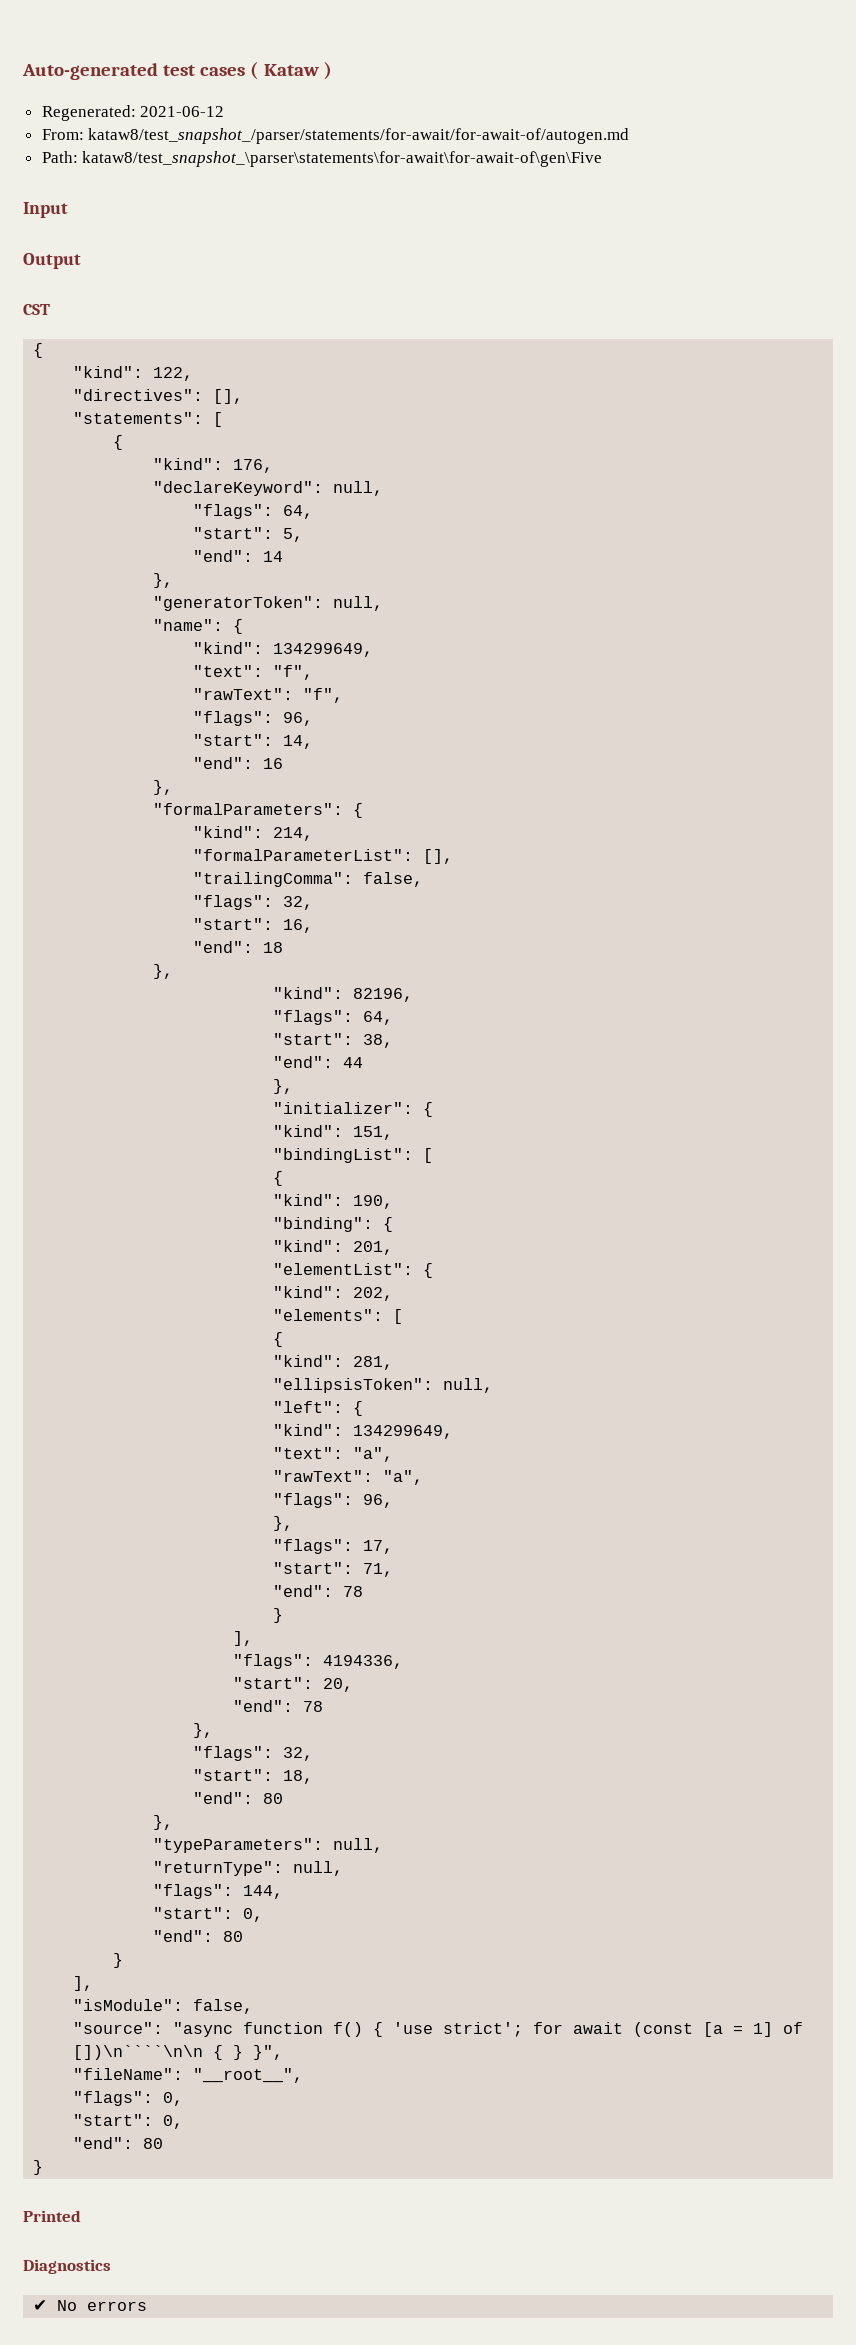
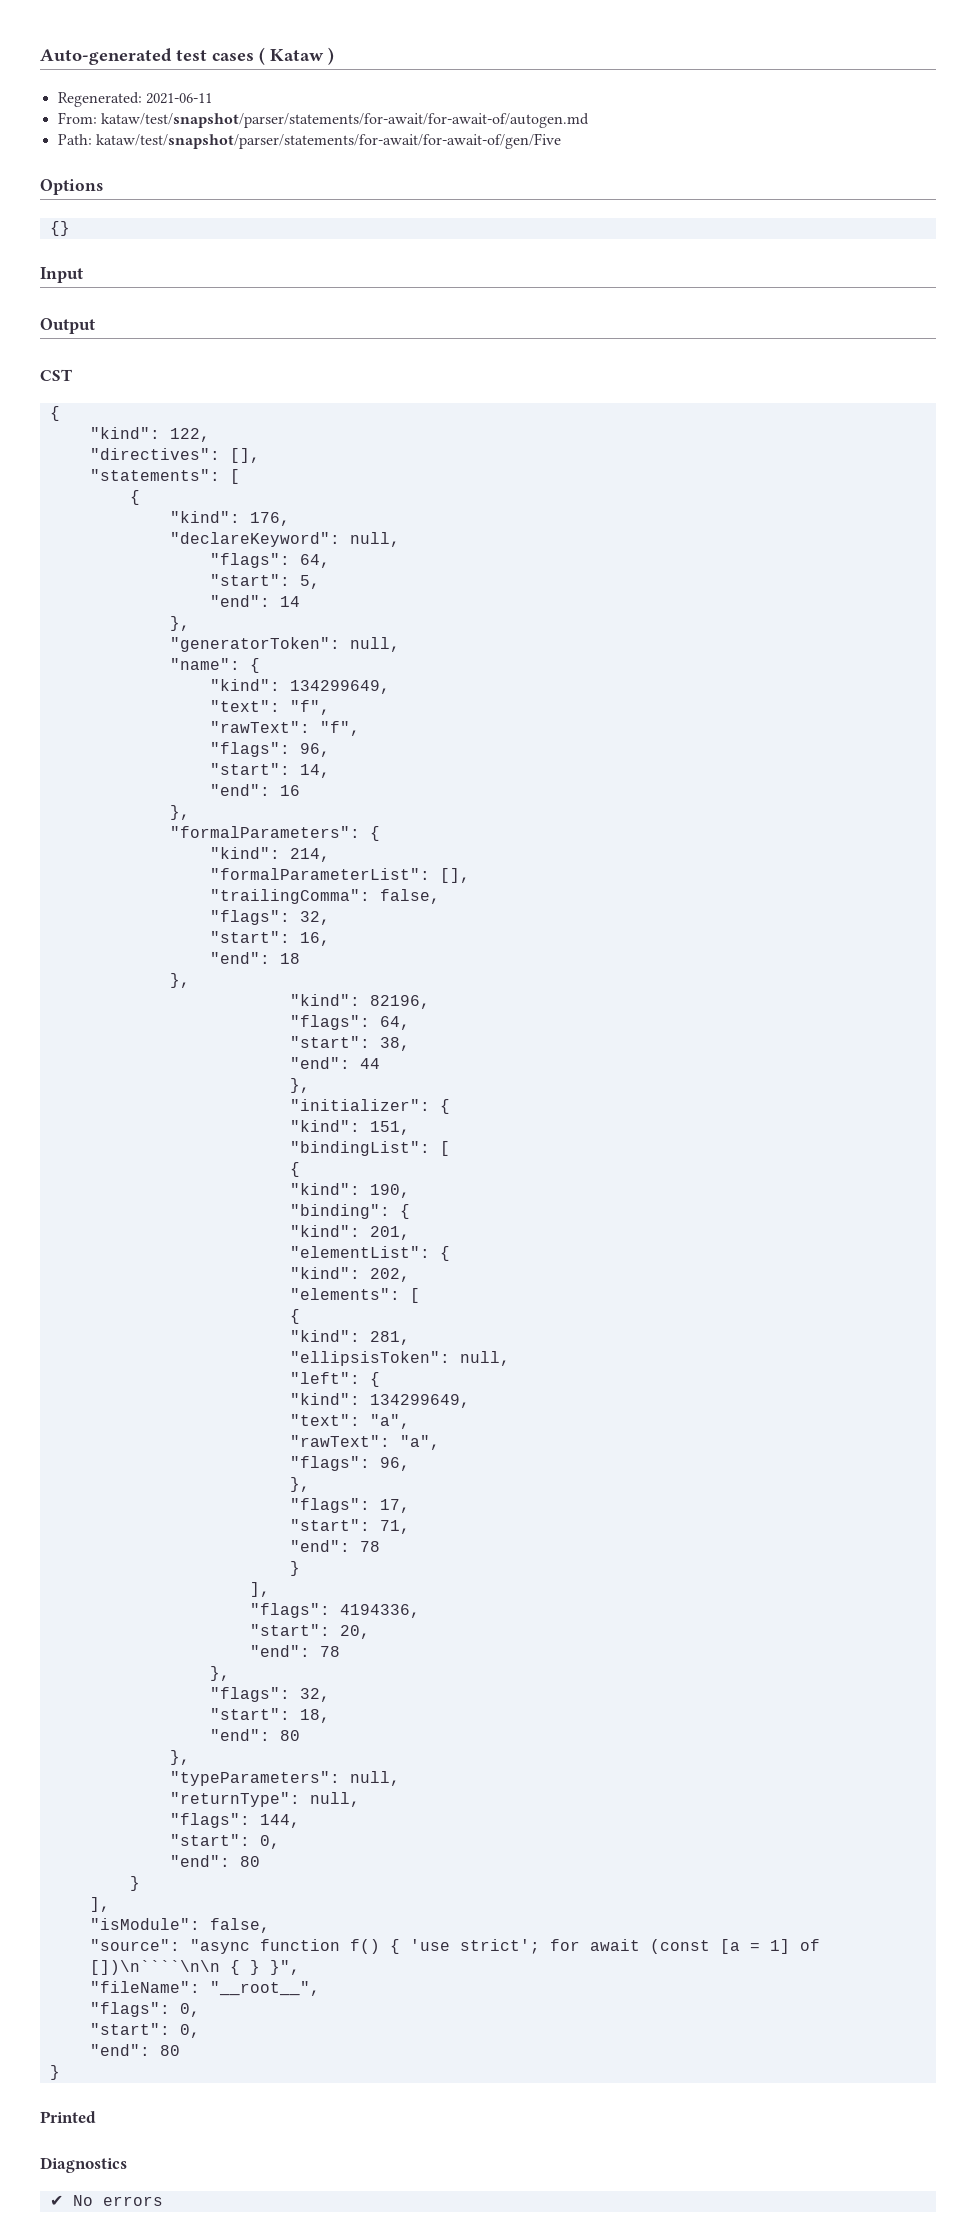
[140,106,225,117] 2021-06-12 -> [145,93,212,104] 2021-06-11
[88,128,630,144] kataw8/test_snapshot_/parser/statements/for-await/for-await-of/autogen.md -> [100,113,589,128] kataw/test/snapshot/parser/statements/for-await/for-await-of/autogen.md
[82,151,603,167] kataw8/test_snapshot_\parser\statements\for-await\for-await-of\gen\Five -> [95,133,561,149] [40,179,103,195] [49,221,70,236] kataw/test/snapshot/parser/statements/for-await/for-await-of/gen/Five // Options // {}

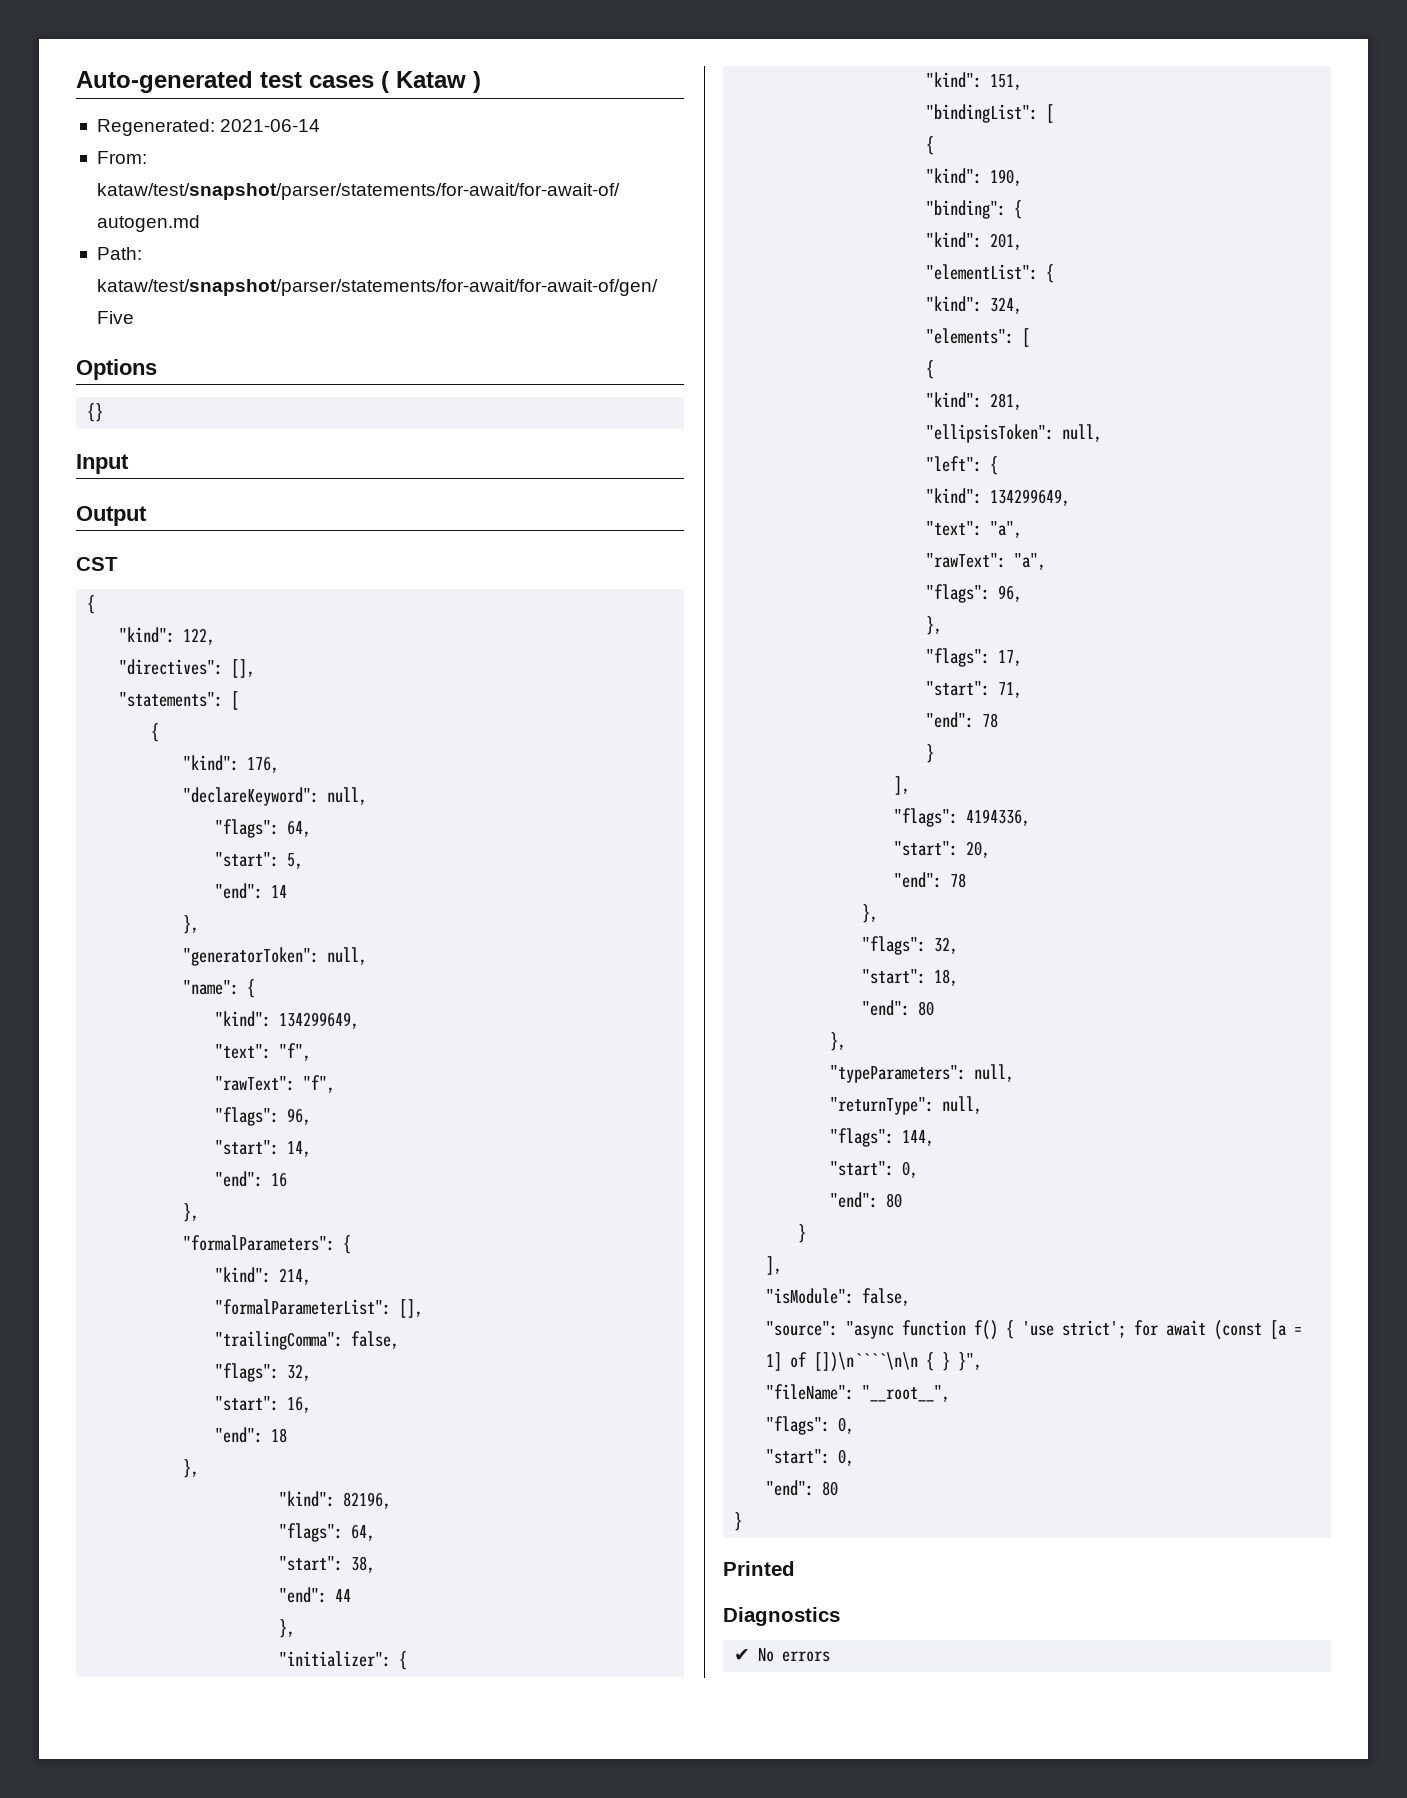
[145,93,212,104] 2021-06-11 -> [220,119,321,132] 2021-06-14
[369,1268,410,1282] 202, -> [990,297,1023,314] 324,

